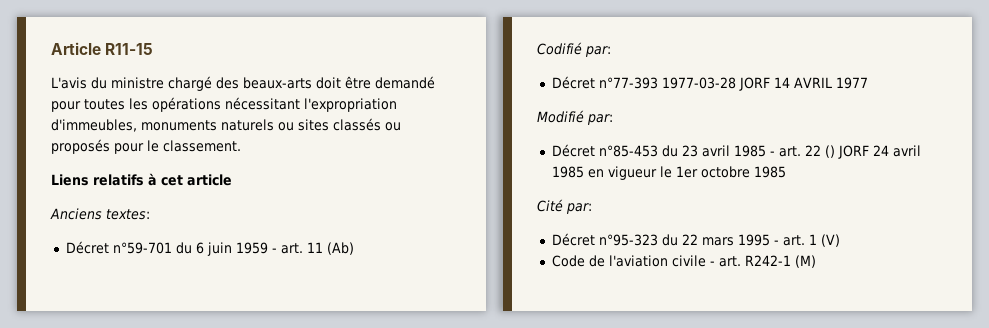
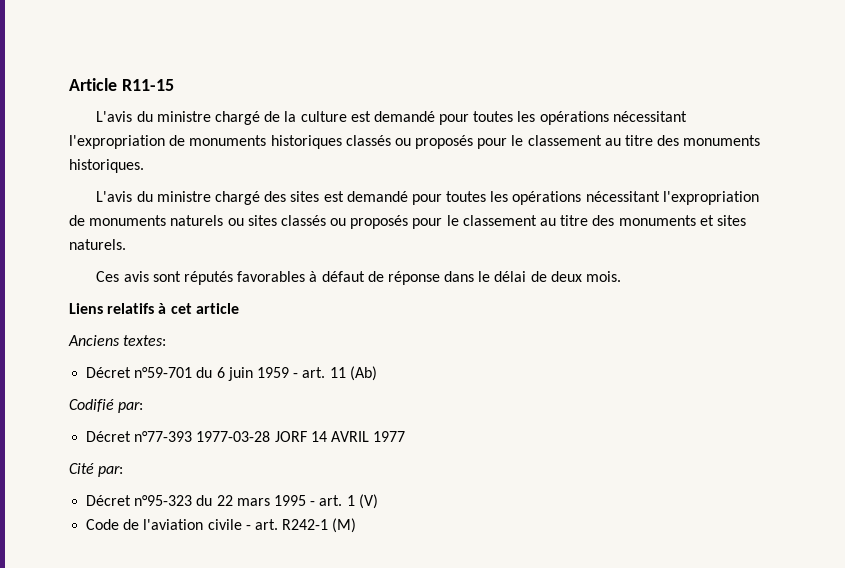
[216,76,435,89] [51,97,397,112] [51,119,137,132] des beaux-arts doit être demandé pour toutes les opérations nécessitant l'expropriation d'immeubles, -> [264,111,687,125] [69,135,761,149] [69,159,144,173] [96,191,759,205] [69,215,85,226] de la culture est demandé pour toutes les opérations nécessitant l'expropriation de monuments historiques classés ou proposés pour le classement au titre des monuments historiques. // L'avis du ministre chargé des sites est demandé pour toutes les opérations nécessitant l'expropriation de
[163,140,241,152] classement. -> [462,215,746,226] [69,239,126,250] [96,271,622,285] classement au titre des monuments et sites naturels. // Ces avis sont réputés favorables à défaut de réponse dans le délai de deux mois.
[537,110,613,125] [551,144,921,159] [551,166,786,180] // Modifié par: // Décret n°85-453 du 23 avril 1985 - art. 22 () JORF 24 avril 1985 en vigueur le 1er octobre 1985 -> (406, 436) none

